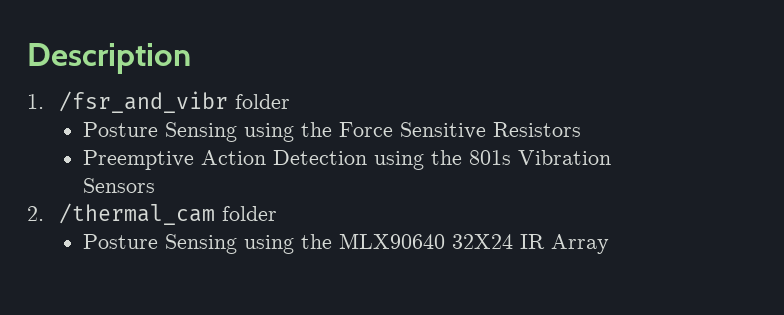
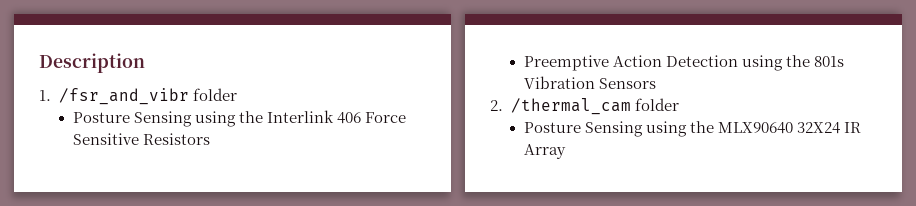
(333, 129) none -> [267,110,362,124] Interlink 406

